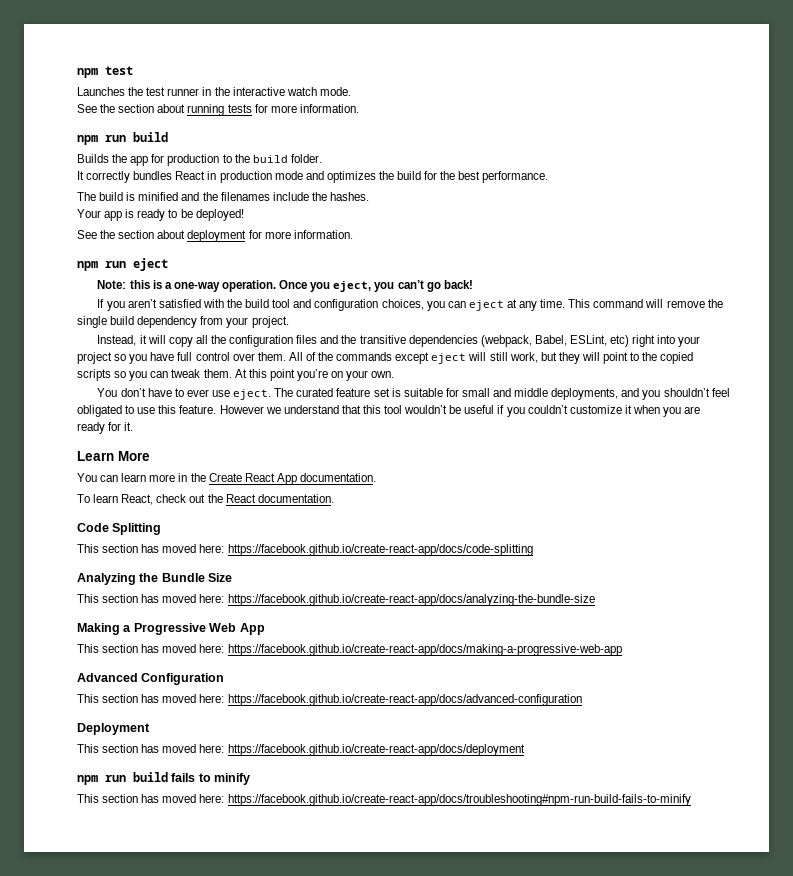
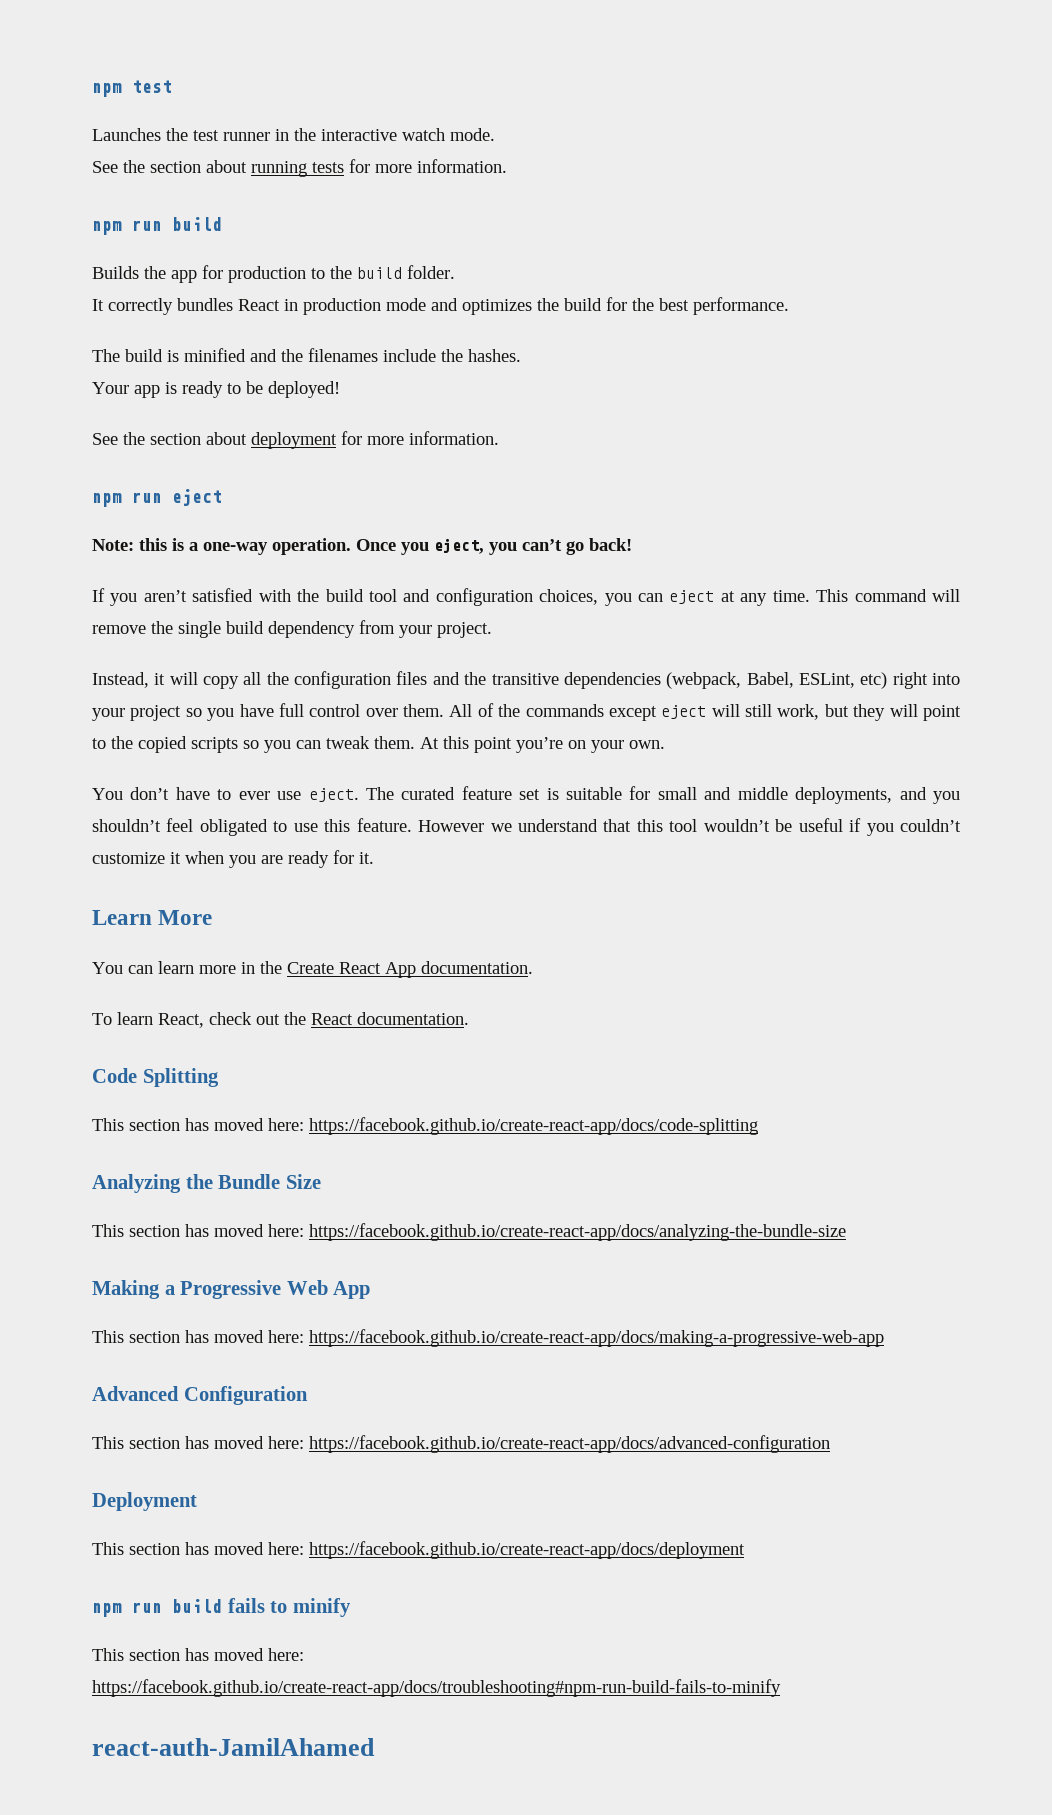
(691, 800) none -> [92,1738,375,1756] // react-auth-JamilAhamed

